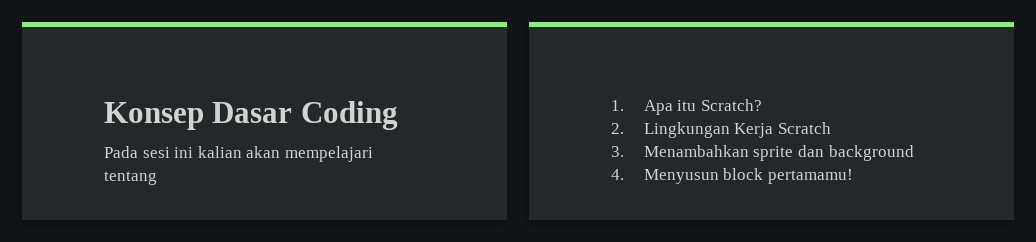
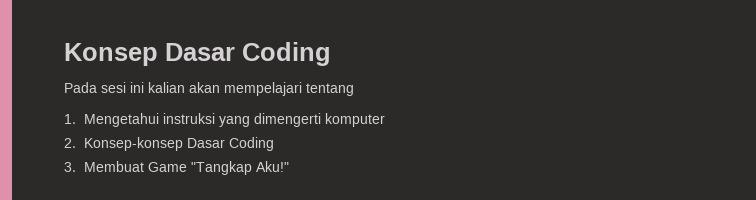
[643,99,762,115] [611,122,831,138] [611,145,914,161] [611,168,853,184] Apa itu Scratch? // 2. Lingkungan Kerja Scratch // 3. Menambahkan sprite dan background // 4. Menyusun block pertamamu! -> [83,113,385,127] [64,137,274,151] [64,161,289,175] Mengetahui instruksi yang dimengerti komputer // 2. Konsep-konsep Dasar Coding // 3. Membuat Game "Tangkap Aku!"

